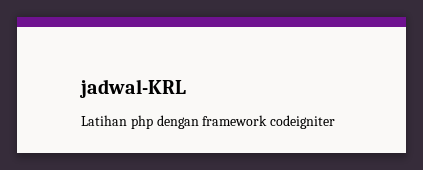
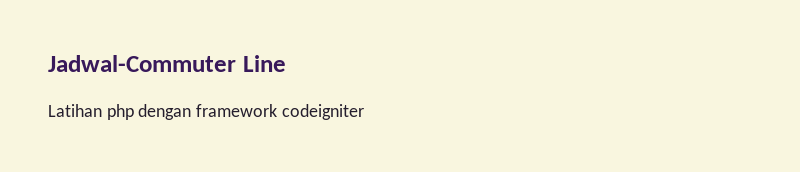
[79,79,186,98] jadwal-KRL -> [48,55,286,72] Jadwal-Commuter Line

